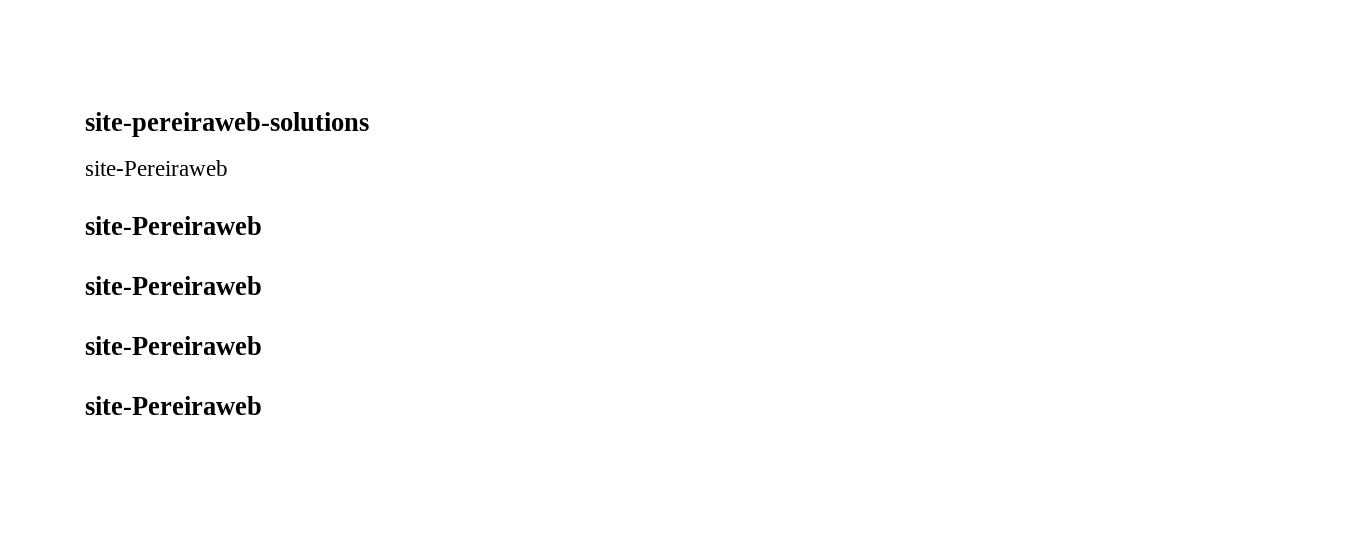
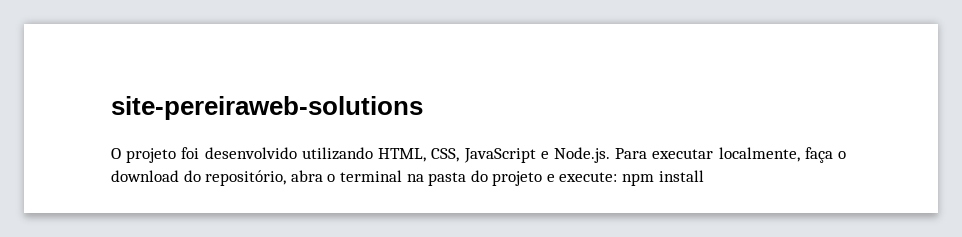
[85,160,228,176] [85,216,262,235] [85,276,262,295] [85,336,262,355] [85,396,262,415] site-Pereiraweb // site-Pereiraweb // site-Pereiraweb // site-Pereiraweb // site-Pereiraweb -> [111,147,846,163] [111,170,704,186] O projeto foi desenvolvido utilizando HTML, CSS, JavaScript e Node.js. Para executar localmente, faça o download do repositório, abra o terminal na pasta do projeto e execute: npm install

